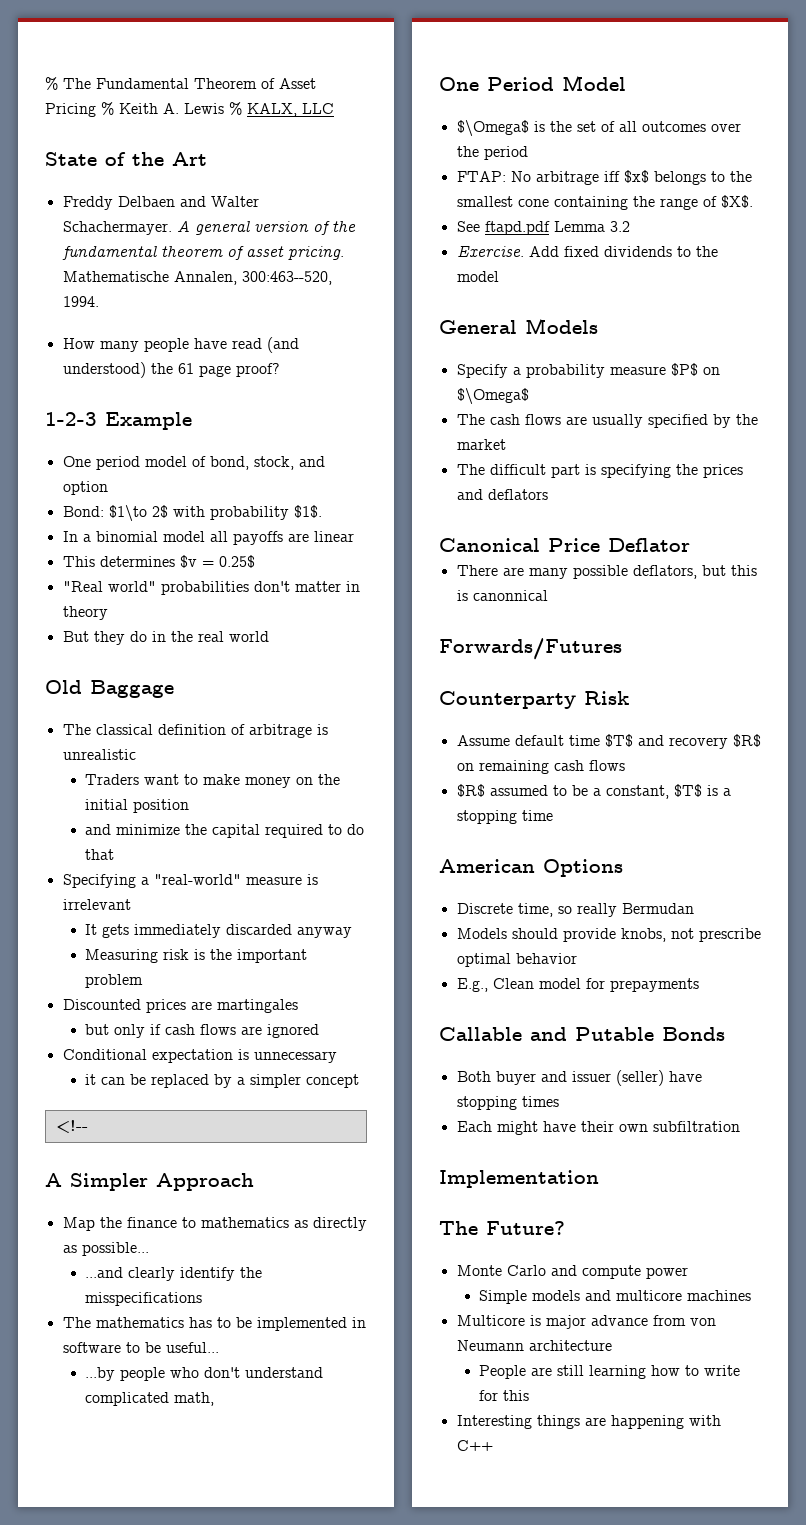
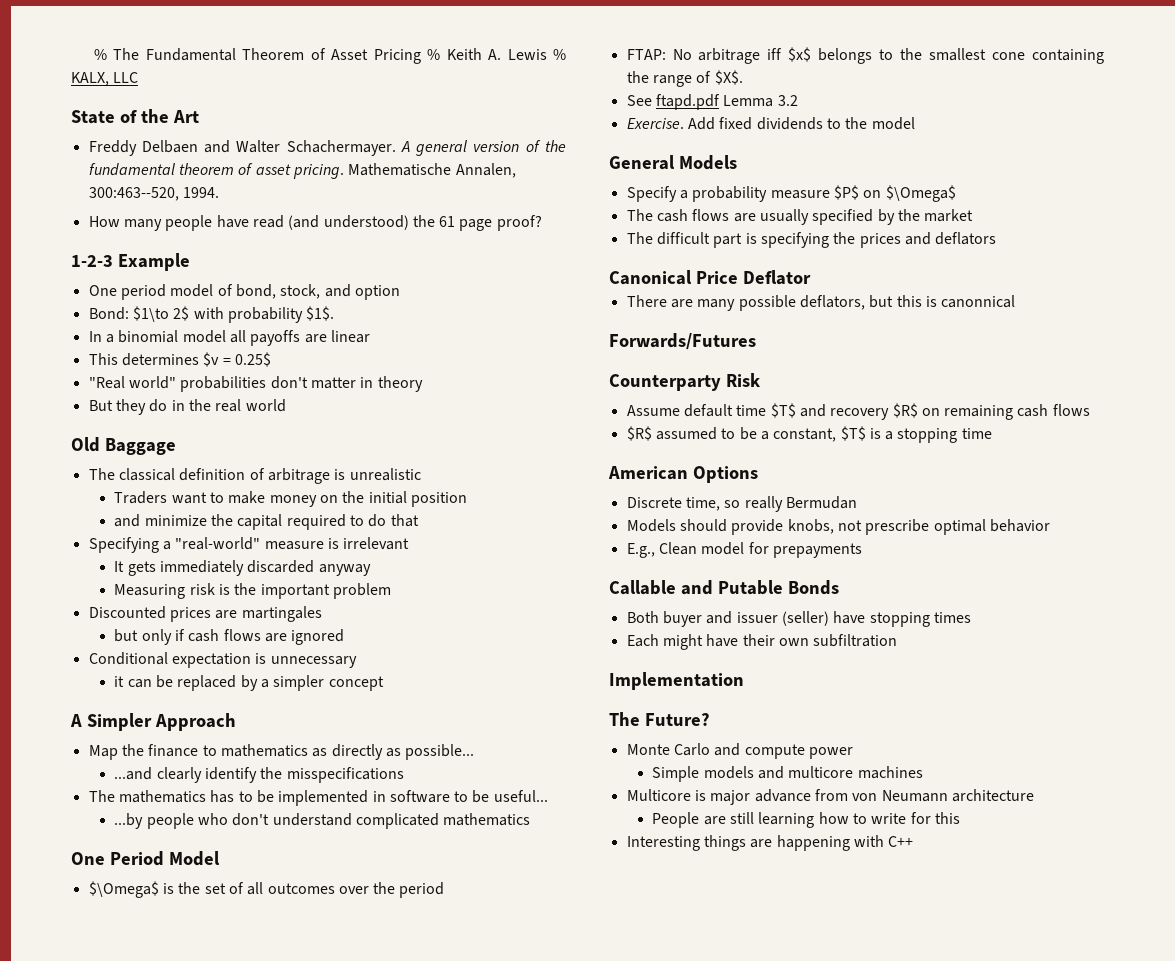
[56,1120,89,1133] // <!-- -> (384, 683) none
[174,1392,215,1406] math, -> [443,813,531,826] mathematics

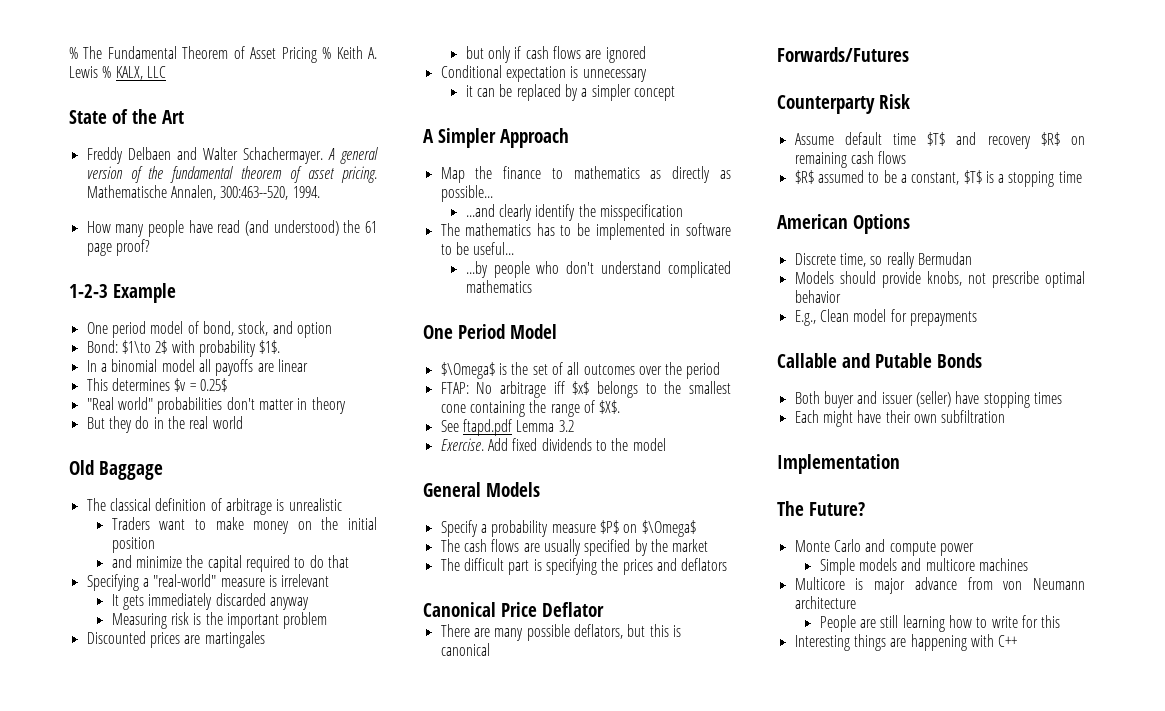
[286,767,404,783] misspecifications -> [599,204,683,221] misspecification
[941,295,1016,308] canonnical -> [440,643,490,656] canonical

